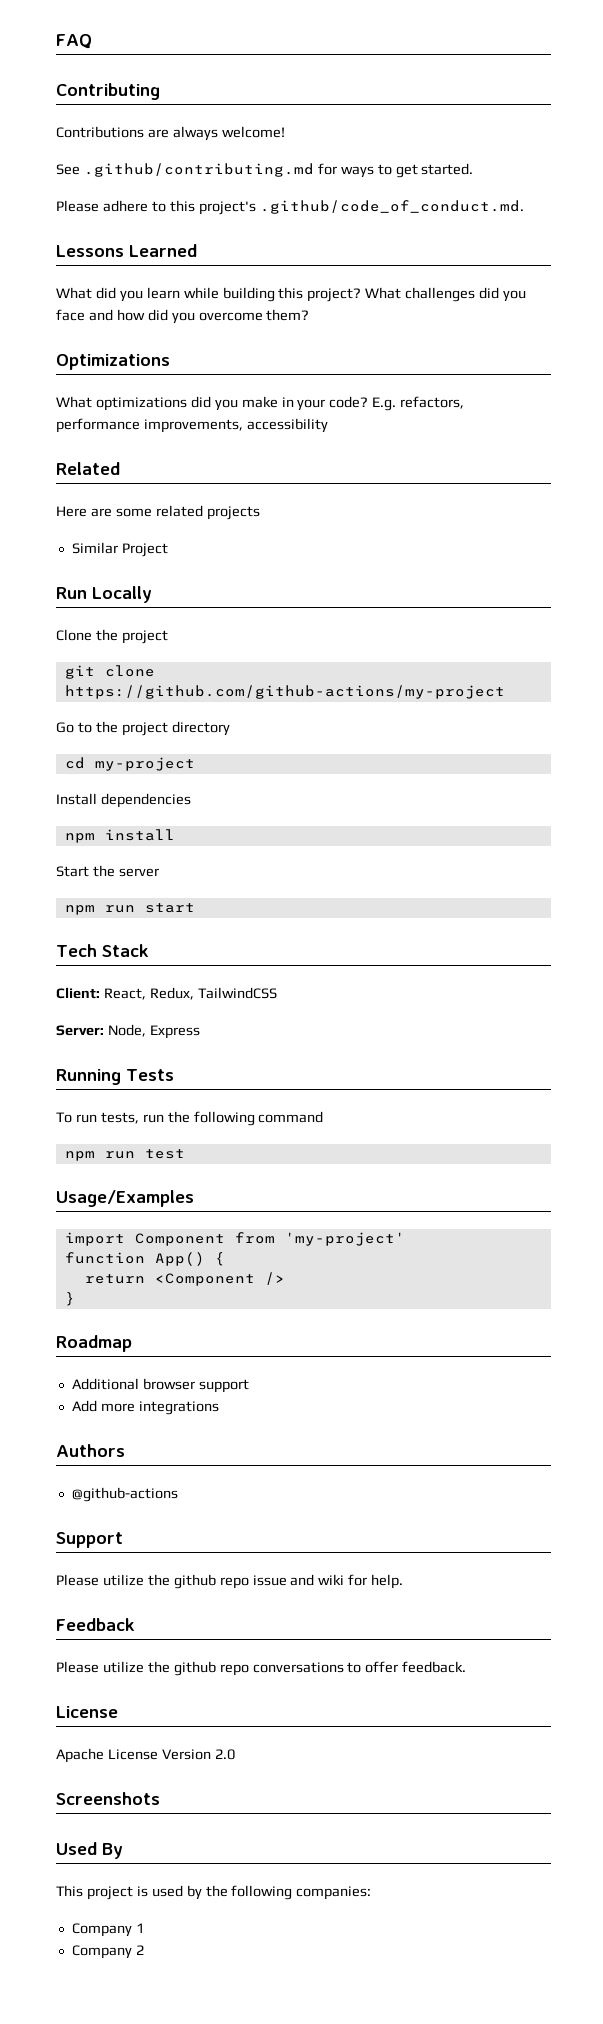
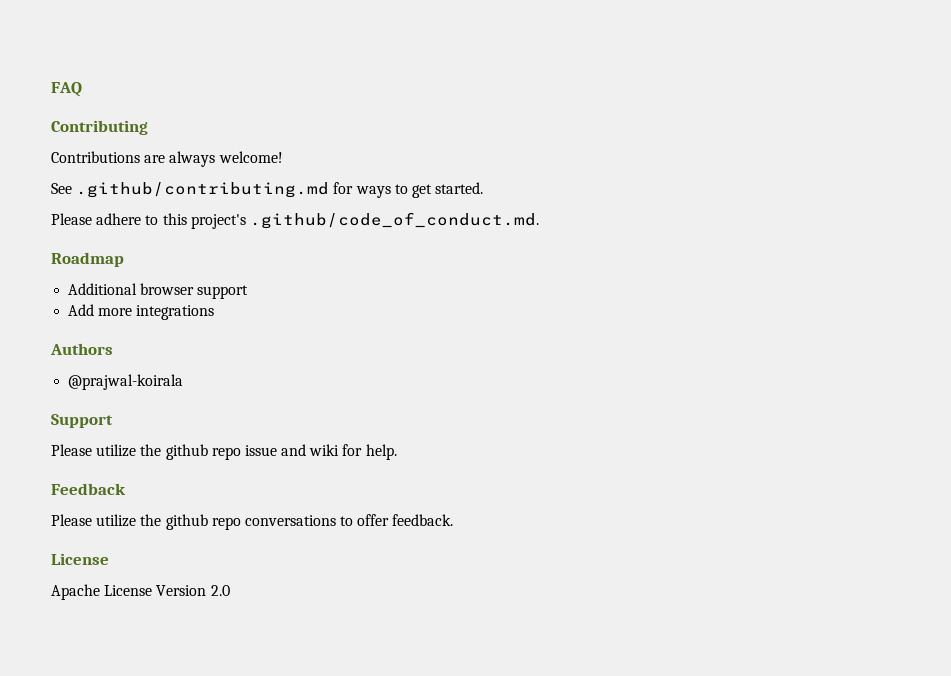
[56,244,197,257] [56,287,527,302] [56,309,310,324] [56,354,170,370] [56,396,465,411] [56,418,328,433] [56,462,120,475] [56,505,260,520] [71,542,168,557] [56,586,152,603] [56,629,168,644] [64,665,155,679] [64,685,505,699] [56,721,230,736] [64,757,195,771] [56,793,191,808] [64,829,175,843] [56,865,159,877] [64,903,195,915] [56,944,149,957] [56,987,277,1000] [56,1024,200,1039] [56,1069,174,1085] [56,1111,324,1126] [64,1149,185,1161] [56,1190,194,1207] [64,1232,405,1246] [64,1252,225,1266] [84,1272,285,1286] [64,1292,75,1306] // Lessons Learned // What did you learn while building this project? What challenges did you face and how did you overcome them? // Optimizations // What optimizations did you make in your code? E.g. refactors, performance improvements, accessibility // Related // Here are some related projects // Similar Project // Run Locally // Clone the project // git clone https://github.com/github-actions/my-project // Go to the project directory // cd my-project // Install dependencies // npm install // Start the server // npm run start // Tech Stack // Client: React, Redux, TailwindCSS // Server: Node, Express // Running Tests // To run tests, run the following command // npm run test // Usage/Examples // import Component from 'my-project' // function App() { // return <Component /> // } -> (539, 220) none
[71,1487,178,1502] @github-actions -> [68,374,184,390] @prajwal-koirala
[56,1792,160,1805] [56,1842,123,1859] [56,1885,372,1900] [71,1923,144,1937] [71,1945,144,1959] // Screenshots // Used By // This project is used by the following companies: // Company 1 // Company 2 -> (230, 590) none

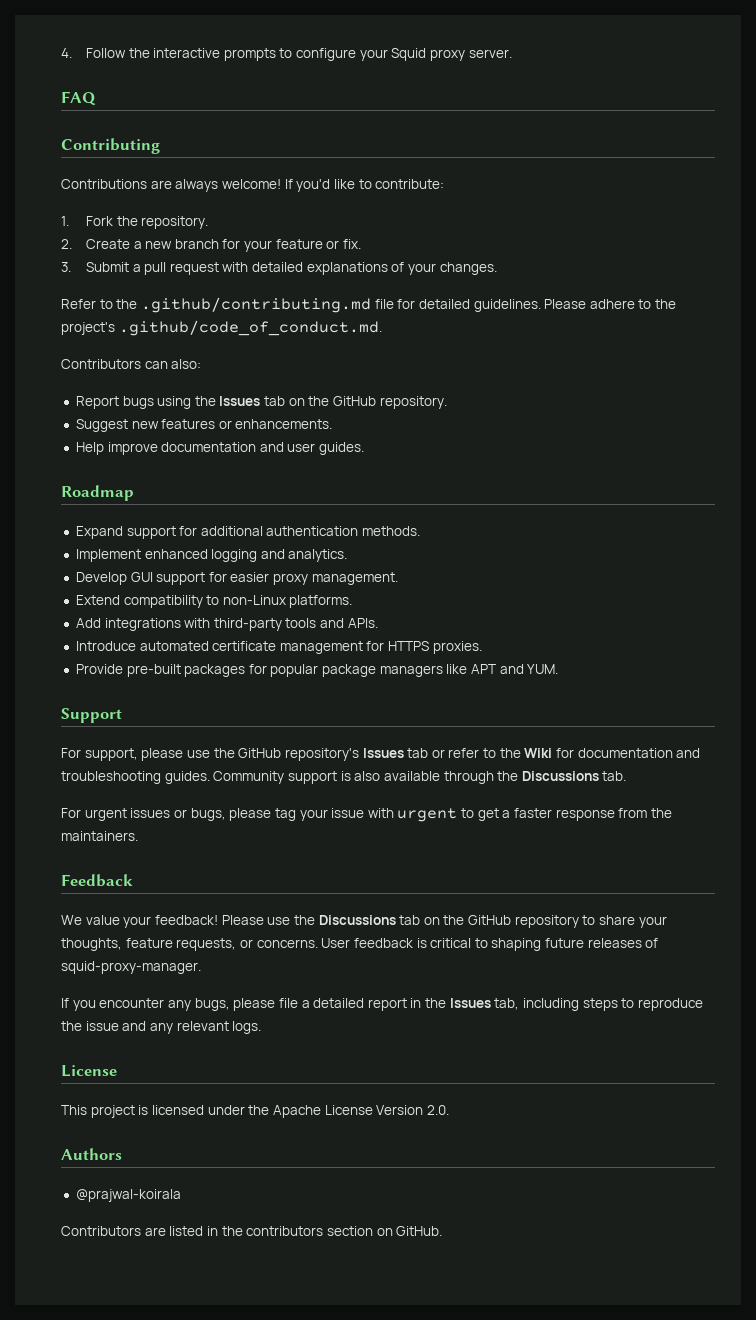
(51, 89) none -> [61,48,512,61] 4. Follow the interactive prompts to configure your Squid proxy server. //
[51,182,484,198] // See .github/contributing.md for ways to get started. // -> [284,179,445,192] [61,216,209,229] [61,239,362,252] [61,262,497,275] [61,297,541,313] If you'd like to contribute: // 1. Fork the repository. // 2. Create a new branch for your feature or fix. // 3. Submit a pull request with detailed explanations of your changes. // Refer to the .github/contributing.md file for detailed guidelines.
[162,213,187,225] this -> [655,299,677,309] the
(539, 220) none -> [61,359,202,369] [75,396,447,409] [75,419,333,432] [75,442,365,455] // Contributors can also: // Report bugs using the Issues tab on the GitHub repository. // Suggest new features or enhancements. // Help improve documentation and user guides.
[68,283,249,299] Additional browser support -> [75,526,421,539] [75,549,348,562] [75,572,398,585] [75,595,353,608] Expand support for additional authentication methods. // Implement enhanced logging and analytics. // Develop GUI support for easier proxy management. // Extend compatibility to non-Linux platforms.
[98,308,133,316] more -> (101, 623) none
[50,343,113,355] [68,374,184,390] [51,414,113,428] [51,444,397,460] [51,483,126,495] [51,514,454,530] [51,553,109,565] [51,584,230,600] // Authors // @prajwal-koirala // Support // Please utilize the github repo issue and wiki for help. // Feedback // Please utilize the github repo conversations to offer feedback. // License // Apache License Version 2.0 -> [184,618,378,631] [75,641,482,654] [75,664,559,677] [61,708,122,723] [61,748,701,761] [61,771,627,784] [61,808,672,822] [61,831,138,841] [61,874,133,887] [61,915,667,928] [61,938,659,951] [61,961,201,974] [61,998,703,1011] [61,1021,262,1034] [61,1065,117,1077] [61,1105,449,1118] [61,1148,122,1160] [75,1189,181,1202] [61,1226,443,1236] with third-party tools and APIs. // Introduce automated certificate management for HTTPS proxies. // Provide pre-built packages for popular package managers like APT and YUM. // Support // For support, please use the GitHub repository's Issues tab or refer to the Wiki for documentation and troubleshooting guides. Community support is also available through the Discussions tab. // For urgent issues or bugs, please tag your issue with urgent to get a faster response from the maintainers. // Feedback // We value your feedback! Please use the Discussions tab on the GitHub repository to share your thoughts, feature requests, or concerns. User feedback is critical to shaping future releases of squid-proxy-manager. // If you encounter any bugs, please file a detailed report in the Issues tab, including steps to reproduce the issue and any relevant logs. // License // This project is licensed under the Apache License Version 2.0. // Authors // @prajwal-koirala // Contributors are listed in the contributors section on GitHub.

